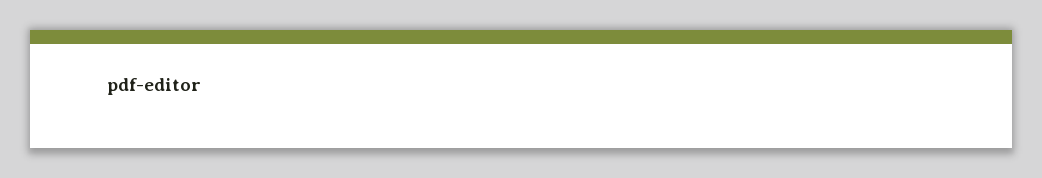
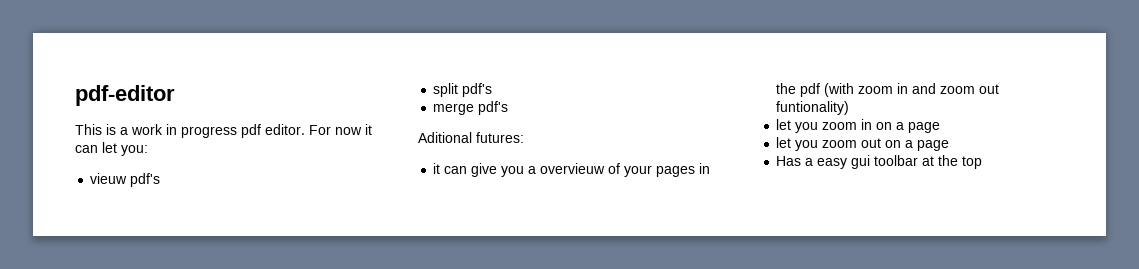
(201, 86) none -> [75,124,372,138] [75,142,148,156] [90,173,161,187] [433,83,493,97] [433,101,509,115] [418,132,524,143] [433,163,711,177] [776,83,1000,97] [776,101,850,115] [776,119,941,133] [776,137,950,151] [776,155,983,169] // This is a work in progress pdf editor. For now it can let you: // vieuw pdf's // split pdf's // merge pdf's // Aditional futures: // it can give you a overvieuw of your pages in the pdf (with zoom in and zoom out funtionality) // let you zoom in on a page // let you zoom out on a page // Has a easy gui toolbar at the top

